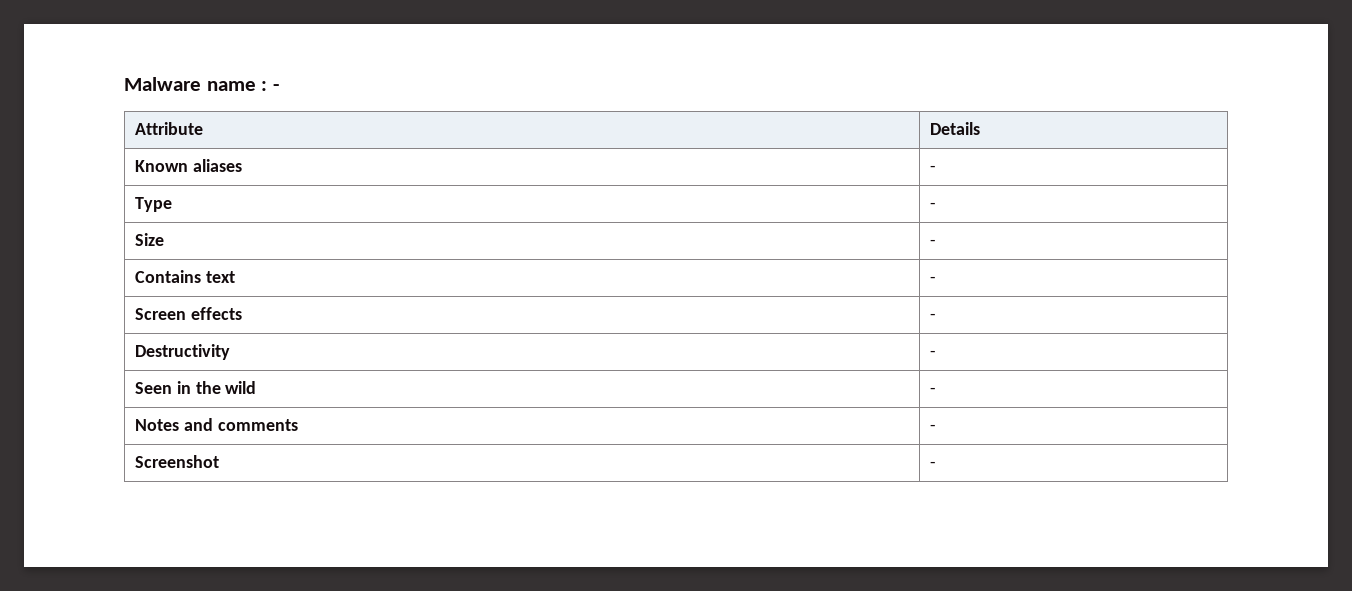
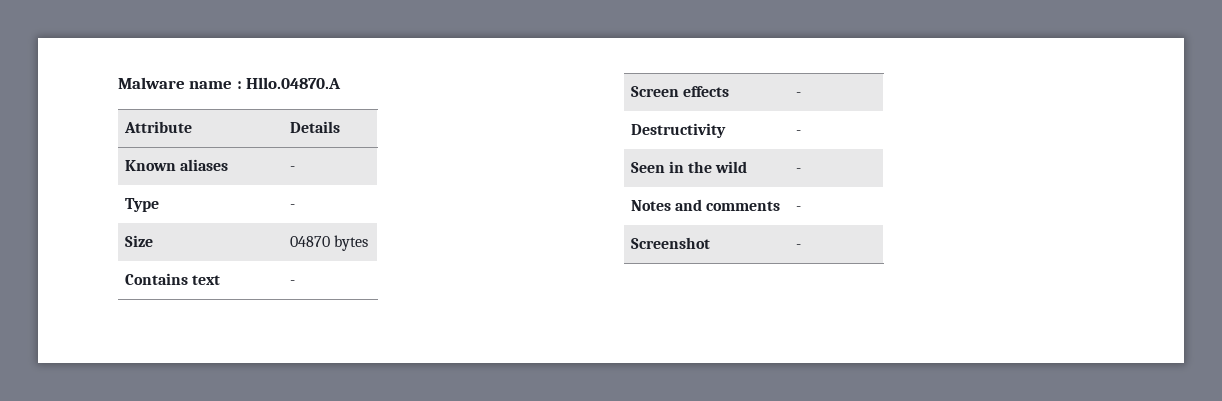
[273,84,280,91] - -> [246,77,342,89] Hllo.04870.A
[929,239,936,246] - -> [289,235,368,251] 04870 bytes

